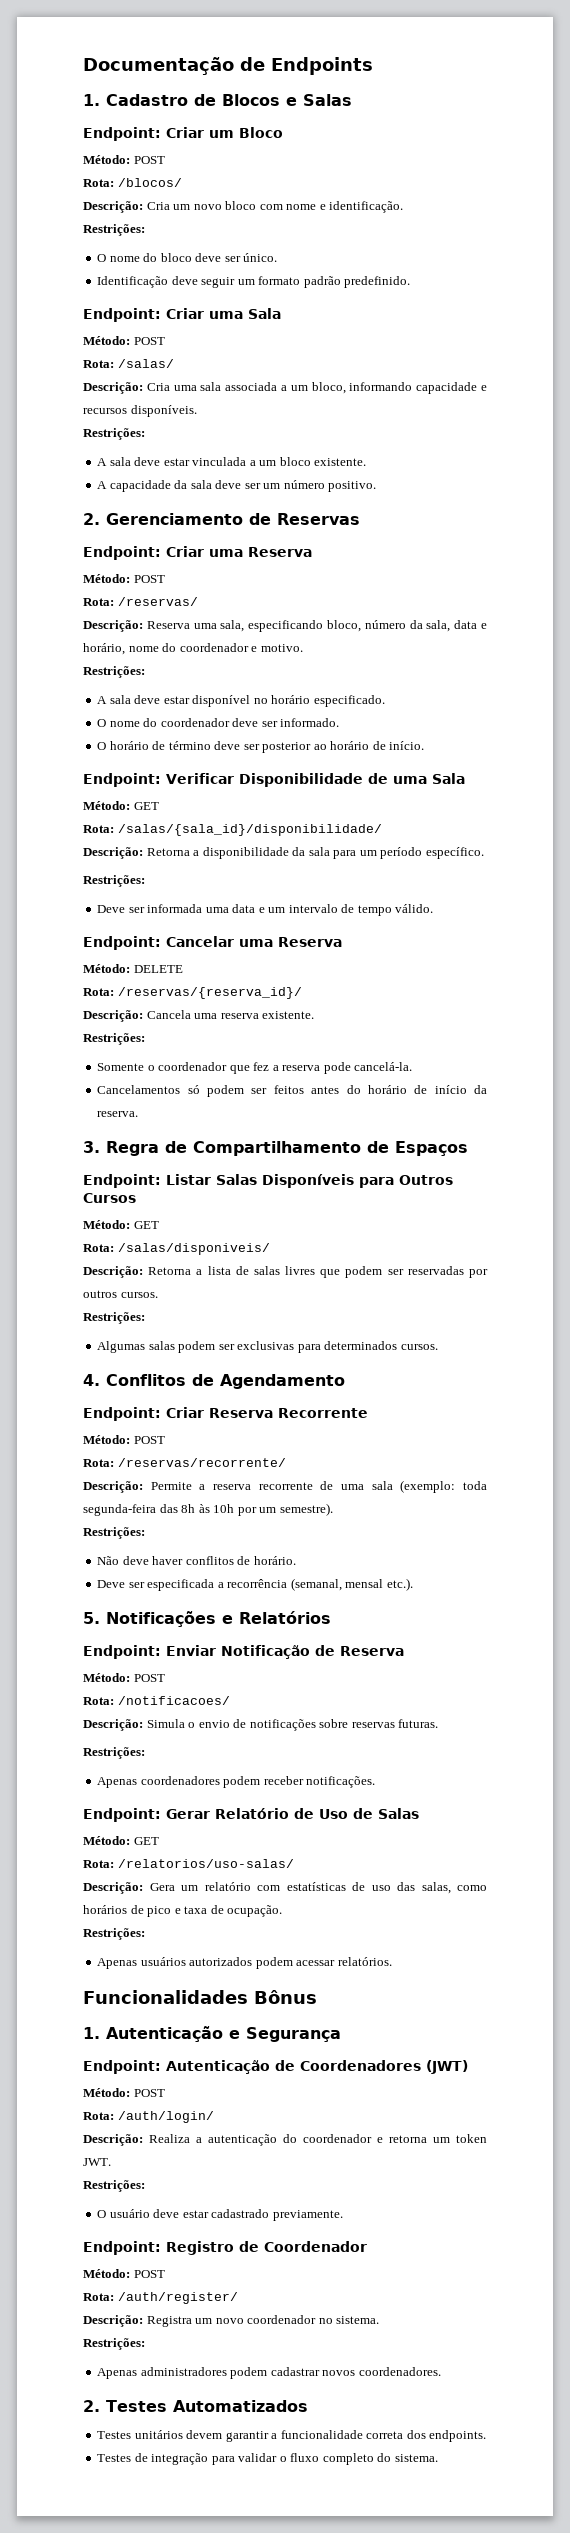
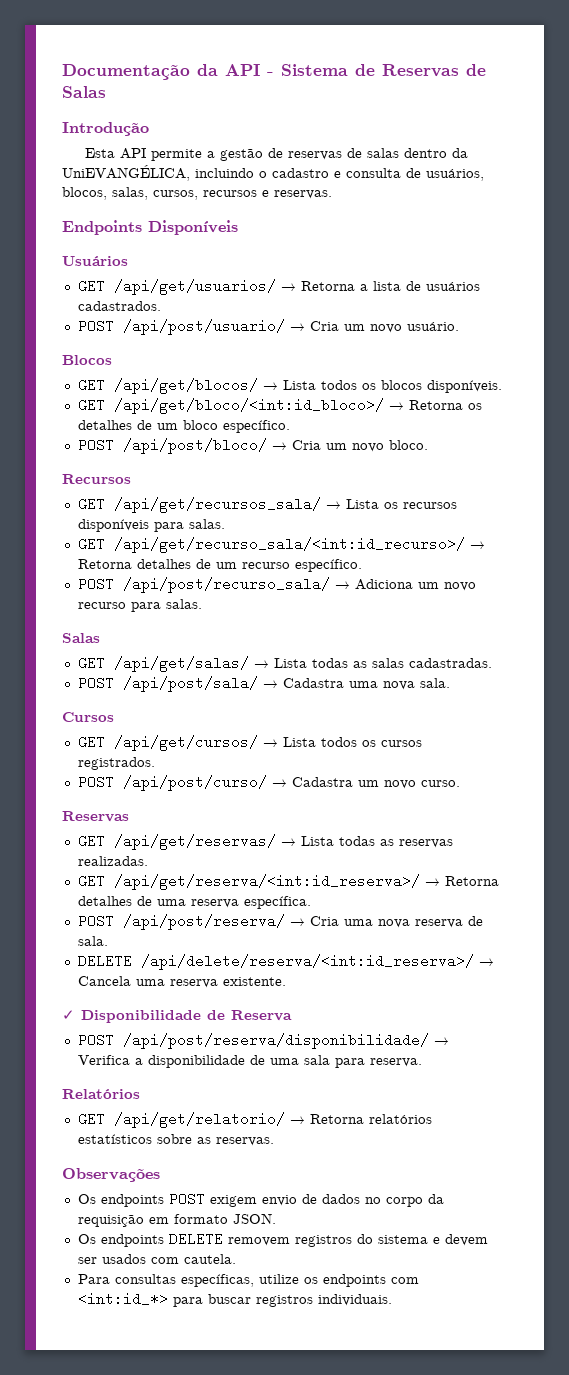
[240,57,373,75] [83,94,352,106] [83,127,283,141] [83,155,165,164] [83,178,182,187] [83,201,404,213] [83,224,145,236] [97,253,278,262] [97,276,411,288] [83,308,281,322] [83,336,165,345] [83,359,174,368] [83,382,488,394] [83,405,197,417] [83,428,145,440] [97,457,367,466] [97,480,377,492] [83,513,360,525] [83,546,312,560] [83,574,165,583] [83,597,198,606] [83,620,488,632] [83,643,303,655] [83,666,145,678] [97,695,385,707] [97,718,340,727] [97,741,425,753] [83,773,465,787] [83,801,159,810] [83,824,382,836] [83,847,484,859] [83,875,145,887] [97,904,434,916] [83,936,342,950] [83,964,183,973] [83,987,302,999] [83,1010,315,1022] [83,1033,145,1045] [97,1062,413,1074] [97,1085,487,1097] [97,1111,139,1117] [83,1141,468,1156] [83,1174,453,1188] [83,1193,136,1203] [83,1220,159,1229] [83,1243,270,1255] [83,1266,489,1278] [83,1290,158,1298] [83,1312,145,1324] [97,1341,438,1353] [83,1374,345,1389] [83,1407,368,1421] [83,1435,165,1444] [83,1458,286,1467] [83,1480,488,1493] [83,1503,333,1516] [83,1527,145,1539] [97,1556,296,1565] [97,1578,413,1591] [83,1611,331,1627] [83,1645,404,1659] [83,1673,165,1682] [83,1696,230,1705] [83,1719,439,1731] [83,1747,145,1759] [97,1776,376,1788] [83,1808,419,1822] [83,1836,159,1845] [83,1859,294,1868] [83,1882,487,1894] [83,1905,283,1917] [83,1928,145,1940] [97,1957,392,1969] [83,1990,317,2004] [83,2026,341,2042] [83,2060,468,2074] [83,2088,165,2097] [83,2111,214,2123] [83,2134,487,2146] [83,2158,111,2166] [83,2180,145,2192] [97,2209,343,2221] [83,2241,367,2255] [83,2269,165,2278] [83,2292,238,2304] [83,2315,380,2327] [83,2338,145,2350] [97,2367,441,2379] [83,2400,308,2412] [97,2430,487,2442] [97,2453,438,2465] de Endpoints // 1. Cadastro de Blocos e Salas // Endpoint: Criar um Bloco // Método: POST // Rota: /blocos/ // Descrição: Cria um novo bloco com nome e identificação. // Restrições: // O nome do bloco deve ser único. // Identificação deve seguir um formato padrão predefinido. // Endpoint: Criar uma Sala // Método: POST // Rota: /salas/ // Descrição: Cria uma sala associada a um bloco, informando capacidade e recursos disponíveis. // Restrições: // A sala deve estar vinculada a um bloco existente. // A capacidade da sala deve ser um número positivo. // 2. Gerenciamento de Reservas // Endpoint: Criar uma Reserva // Método: POST // Rota: /reservas/ // Descrição: Reserva uma sala, especificando bloco, número da sala, data e horário, nome do coordenador e motivo. // Restrições: // A sala deve estar disponível no horário especificado. // O nome do coordenador deve ser informado. // O horário de término deve ser posterior ao horário de início. // Endpoint: Verificar Disponibilidade de uma Sala // Método: GET // Rota: /salas/{sala_id}/disponibilidade/ // Descrição: Retorna a disponibilidade da sala para um período específico. // Restrições: // Deve ser informada uma data e um intervalo de tempo válido. // Endpoint: Cancelar uma Reserva // Método: DELETE // Rota: /reservas/{reserva_id}/ // Descrição: Cancela uma reserva existente. // Restrições: // Somente o coordenador que fez a reserva pode cancelá-la. // Cancelamentos só podem ser feitos antes do horário de início da reserva. // 3. Regra de Compartilhamento de Espaços // Endpoint: Listar Salas Disponíveis para Outros Cursos // Método: GET // Rota: /salas/disponiveis/ // Descrição: Retorna a lista de salas livres que podem ser reservadas por outros cursos. // Restrições: // Algumas salas podem ser exclusivas para determinados cursos. // 4. Conflitos de Agendamento // Endpoint: Criar Reserva Recorrente // Método: POST // Rota: /reservas/recorrente/ // Descrição: Permite a reserva recorrente de uma sala (exemplo: toda segunda-feira das 8h às 10h por um semestre). // Restrições: // Não deve haver conflitos de horário. // Deve ser especificada a recorrência (semanal, mensal etc.). // 5. Notificações e Relatórios // Endpoint: Enviar Notificação de Reserva // Método: POST // Rota: /notificacoes/ // Descrição: Simula o envio de notificações sobre reservas futuras. // Restrições: // Apenas coordenadores podem receber notificações. // Endpoint: Gerar Relatório de Uso de Salas // Método: GET // Rota: /relatorios/uso-salas/ // Descrição: Gera um relatório com estatísticas de uso das salas, como horários de pico e taxa de ocupação. // Restrições: // Apenas usuários autorizados podem acessar relatórios. // Funcionalidades Bônus // 1. Autenticação e Segurança // Endpoint: Autenticação de Coordenadores (JWT) // Método: POST // Rota: /auth/login/ // Descrição: Realiza a autenticação do coordenador e retorna um token JWT. // Restrições: // O usuário deve estar cadastrado previamente. // Endpoint: Registro de Coordenador // Método: POST // Rota: /auth/register/ // Descrição: Registra um novo coordenador no sistema. // Restrições: // Apenas administradores podem cadastrar novos coordenadores. // 2. Testes Automatizados // Testes unitários devem garantir a funcionalidade correta dos endpoints. // Testes de integração para validar o fluxo completo do sistema. -> [197,64,486,77] [62,86,106,98] [62,122,149,136] [84,148,468,161] [62,165,484,181] [62,187,332,200] [62,220,238,235] [62,256,128,266] [77,279,480,295] [77,301,161,311] [77,319,459,335] [62,355,112,365] [77,378,502,394] [77,398,482,414] [77,420,290,433] [77,438,428,454] [62,474,131,484] [77,497,457,513] [77,519,225,532] [77,537,485,553] [77,559,362,572] [77,577,476,593] [77,599,202,612] [62,633,100,643] [77,656,492,672] [77,676,450,692] [62,712,114,722] [77,735,422,751] [77,757,155,770] [77,775,460,791] [62,811,129,822] [77,834,453,850] [77,856,148,866] [77,874,499,890] [77,896,311,909] [77,914,483,930] [77,936,108,946] [77,954,494,970] [77,976,286,988] [62,1010,292,1023] [77,1033,449,1049] [77,1055,422,1068] [62,1089,140,1099] [77,1112,432,1128] [77,1134,274,1146] [62,1168,160,1182] [77,1192,444,1207] [77,1213,276,1227] [77,1232,488,1247] [77,1254,236,1264] [77,1274,419,1287] [77,1292,392,1307] da API - Sistema de Reservas de Salas // Introdução // Esta API permite a gestão de reservas de salas dentro da UniEVANGÉLICA, incluindo o cadastro e consulta de usuários, blocos, salas, cursos, recursos e reservas. // Endpoints Disponíveis // Usuários // GET /api/get/usuarios/ → Retorna a lista de usuários cadastrados. // POST /api/post/usuario/ → Cria um novo usuário. // Blocos // GET /api/get/blocos/ → Lista todos os blocos disponíveis. // GET /api/get/bloco/<int:id_bloco>/ → Retorna os detalhes de um bloco específico. // POST /api/post/bloco/ → Cria um novo bloco. // Recursos // GET /api/get/recursos_sala/ → Lista os recursos disponíveis para salas. // GET /api/get/recurso_sala/<int:id_recurso>/ → Retorna detalhes de um recurso específico. // POST /api/post/recurso_sala/ → Adiciona um novo recurso para salas. // Salas // GET /api/get/salas/ → Lista todas as salas cadastradas. // POST /api/post/sala/ → Cadastra uma nova sala. // Cursos // GET /api/get/cursos/ → Lista todos os cursos registrados. // POST /api/post/curso/ → Cadastra um novo curso. // Reservas // GET /api/get/reservas/ → Lista todas as reservas realizadas. // GET /api/get/reserva/<int:id_reserva>/ → Retorna detalhes de uma reserva específica. // POST /api/post/reserva/ → Cria uma nova reserva de sala. // DELETE /api/delete/reserva/<int:id_reserva>/ → Cancela uma reserva existente. // ✓ Disponibilidade de Reserva // POST /api/post/reserva/disponibilidade/ → Verifica a disponibilidade de uma sala para reserva. // Relatórios // GET /api/get/relatorio/ → Retorna relatórios estatísticos sobre as reservas. // Observações // Os endpoints POST exigem envio de dados no corpo da requisição em formato JSON. // Os endpoints DELETE removem registros do sistema e devem ser usados com cautela. // Para consultas específicas, utilize os endpoints com <int:id_*> para buscar registros individuais.

